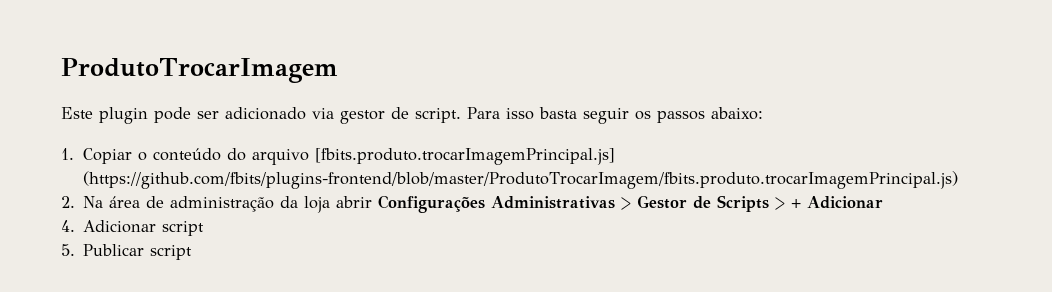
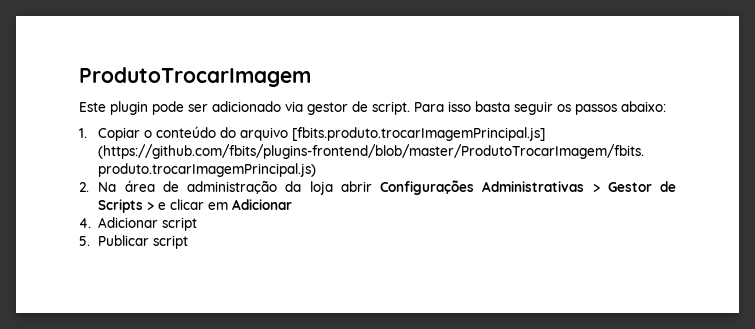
[791,199,802,208] + -> [158,199,229,210] e clicar em

